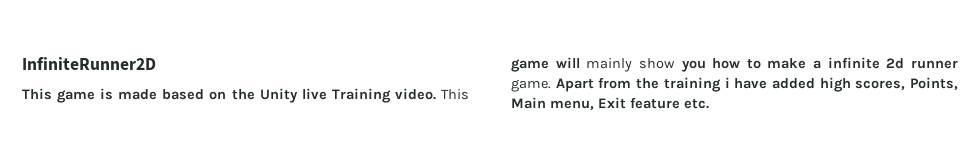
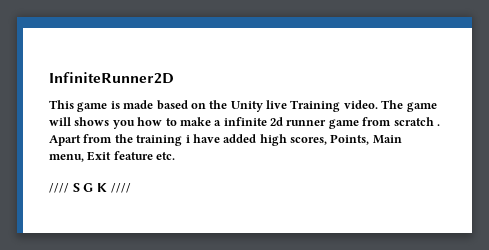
[440,89,469,100] This -> [381,100,404,109] The
[586,58,675,72] mainly show -> [74,117,110,126] shows
[511,79,551,92] game. -> [328,117,440,129] game from scratch .
(709, 104) none -> [49,183,131,193] // //// S G K ////

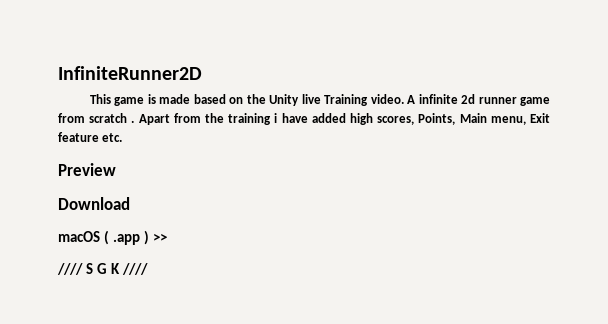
[381,100,437,112] [49,117,222,129] The game will shows you how to make a -> [407,95,416,104] A
(176, 156) none -> [58,163,116,176] [58,197,130,210] [58,230,167,245] // Preview // Download // macOS ( .app ) >>

